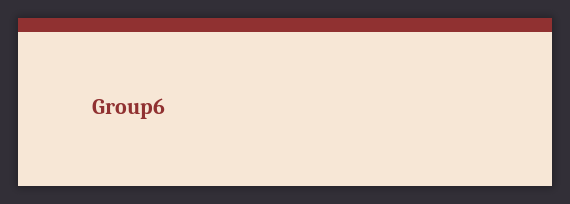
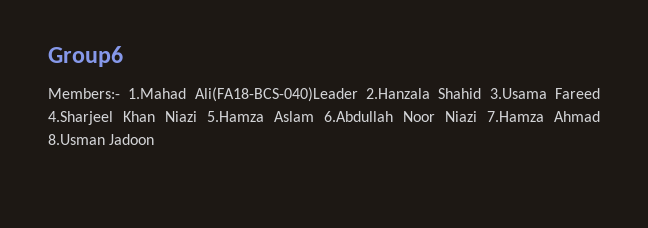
(165, 108) none -> [48,87,600,102] [48,111,600,125] [48,134,155,145] // Members:- 1.Mahad Ali(FA18-BCS-040)Leader 2.Hanzala Shahid 3.Usama Fareed 4.Sharjeel Khan Niazi 5.Hamza Aslam 6.Abdullah Noor Niazi 7.Hamza Ahmad 8.Usman Jadoon

